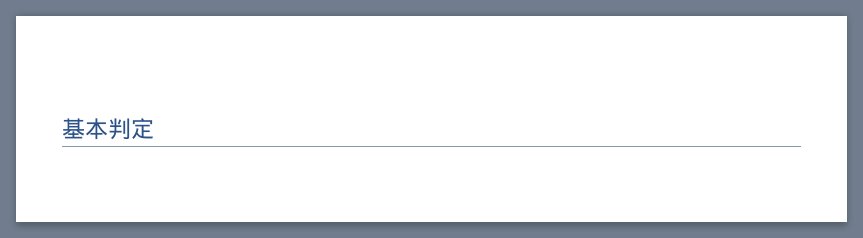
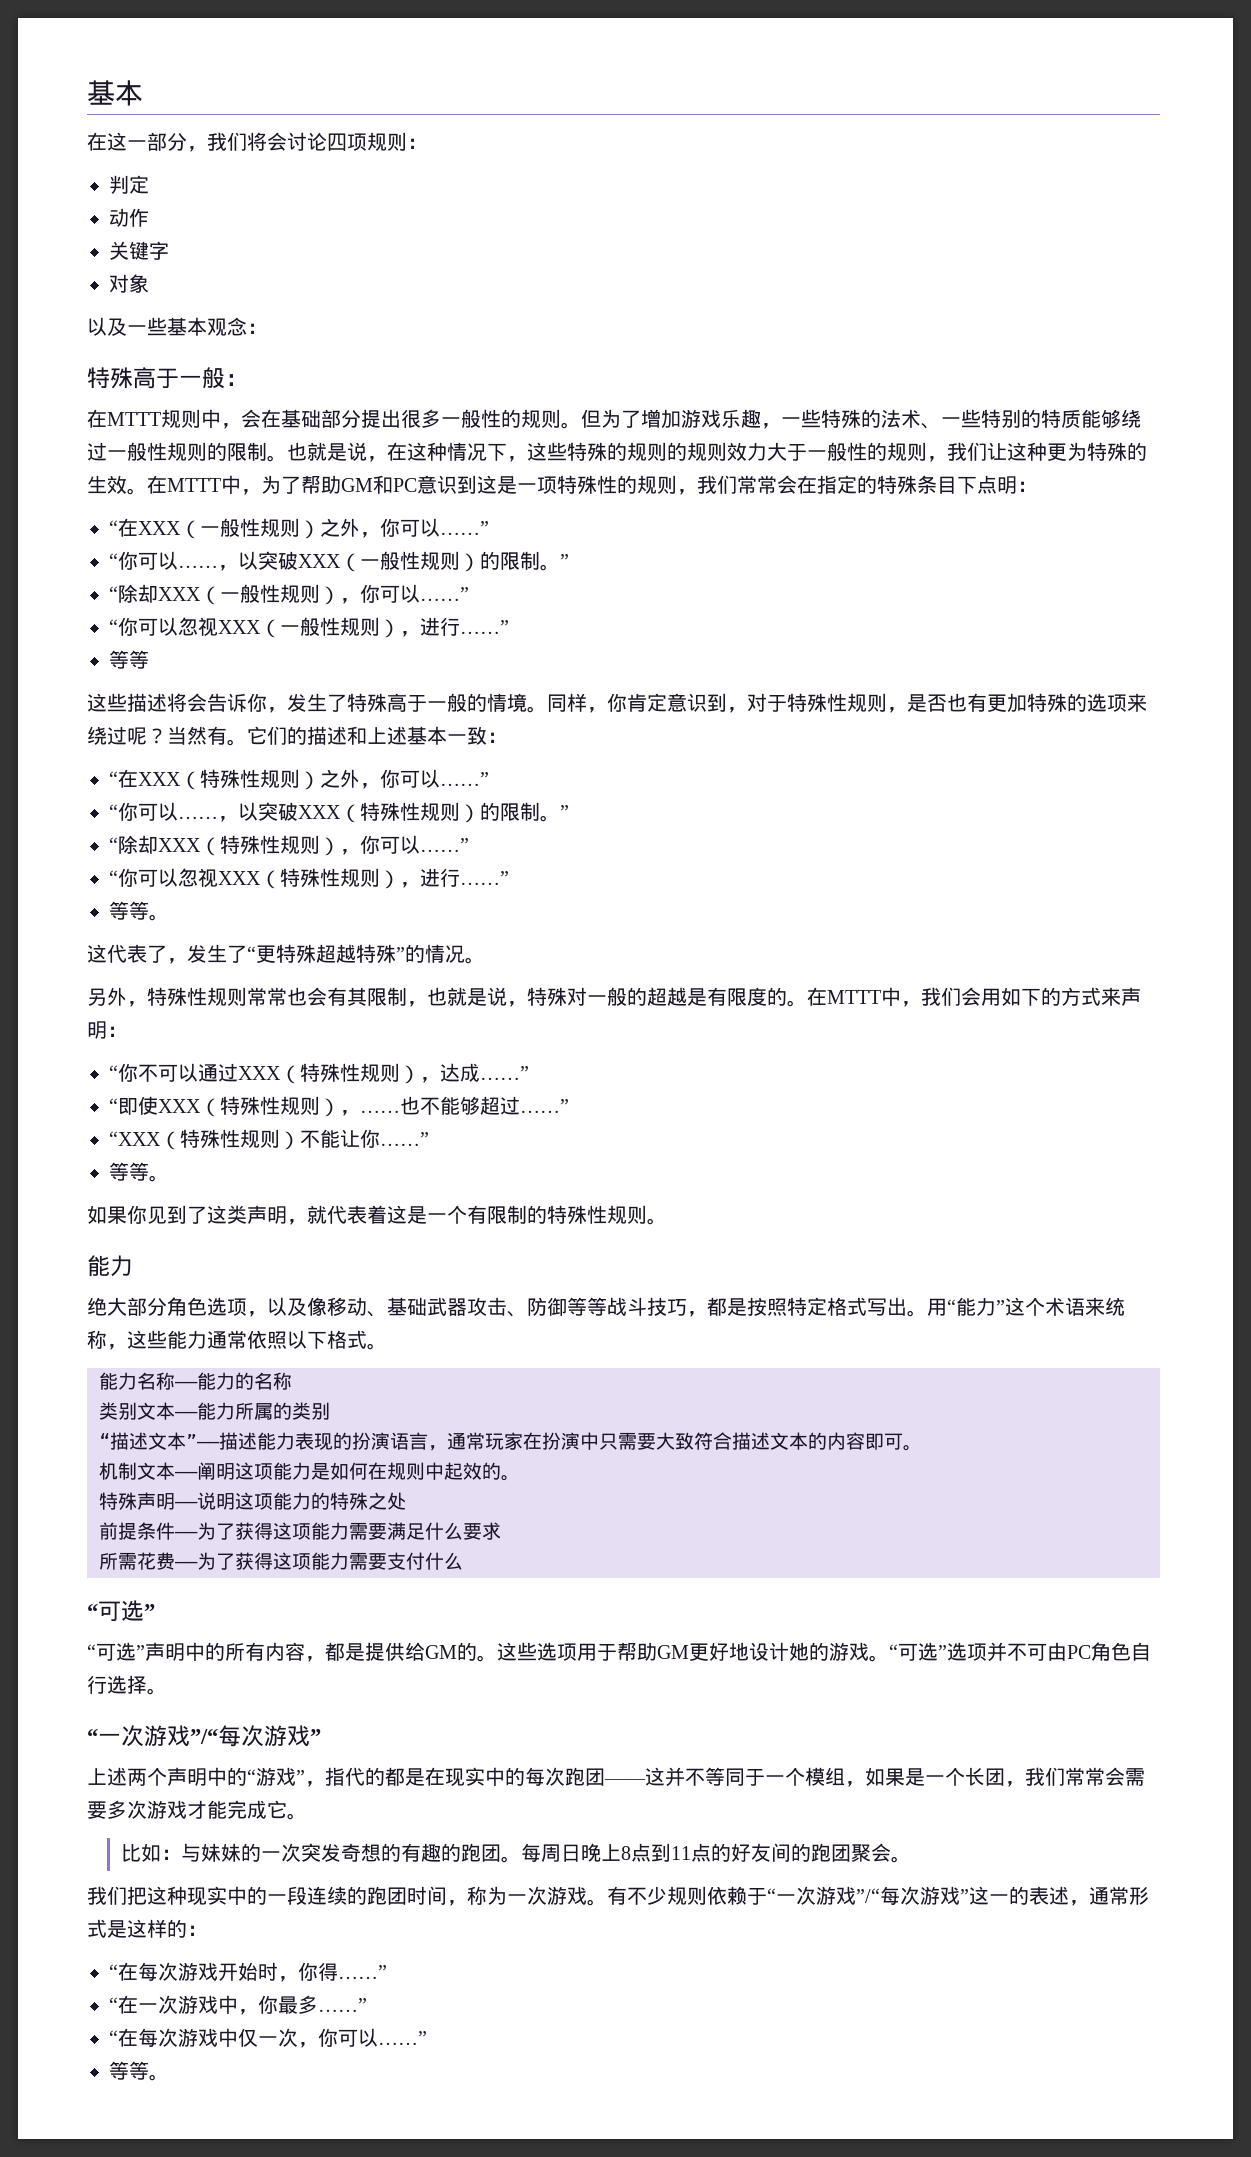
[62,118,154,140] 基本判定 -> [87,80,143,106] [87,132,427,152] [109,175,149,194] [109,208,149,227] [109,241,169,260] [109,274,149,293] [87,317,267,336] [87,367,248,389] [87,409,1141,429] [87,442,1147,462] [87,475,1037,495] [109,518,489,539] [109,551,569,572] [109,584,469,605] [109,617,509,638] [109,650,149,669] [87,693,1147,713] [87,726,507,746] [109,769,489,790] [109,802,569,823] [109,835,469,856] [109,868,509,889] [109,901,169,921] [87,944,485,964] [87,987,1141,1007] [87,1021,127,1039] [109,1063,529,1084] [109,1096,569,1117] [109,1129,429,1150] [109,1162,169,1182] [87,1205,667,1225] [87,1255,133,1277] [87,1297,1125,1317] [87,1330,387,1350] [99,1372,292,1390] [99,1402,330,1420] [99,1432,922,1451] [99,1462,520,1481] [99,1492,406,1510] [99,1522,501,1540] [99,1552,463,1570] [87,1600,155,1622] [87,1642,1151,1662] [87,1675,167,1695] [87,1725,321,1747] [87,1767,1145,1787] [87,1800,307,1820] [121,1843,912,1863] [87,1886,1149,1906] [87,1919,207,1938] [109,1962,387,1982] [109,1995,367,2015] [109,2028,427,2048] [109,2061,169,2081] 基本 // 在这一部分，我们将会讨论四项规则： // 判定 // 动作 // 关键字 // 对象 // 以及一些基本观念： // 特殊高于一般： // 在MTTT规则中，会在基础部分提出很多一般性的规则。但为了增加游戏乐趣，一些特殊的法术、一些特别的特质能够绕过一般性规则的限制。也就是说，在这种情况下，这些特殊的规则的规则效力大于一般性的规则，我们让这种更为特殊的生效。在MTTT中，为了帮助GM和PC意识到这是一项特殊性的规则，我们常常会在指定的特殊条目下点明： // “在XXX（一般性规则）之外，你可以……” // “你可以……，以突破XXX（一般性规则）的限制。” // “除却XXX（一般性规则），你可以……” // “你可以忽视XXX（一般性规则），进行……” // 等等 // 这些描述将会告诉你，发生了特殊高于一般的情境。同样，你肯定意识到，对于特殊性规则，是否也有更加特殊的选项来绕过呢？当然有。它们的描述和上述基本一致： // “在XXX（特殊性规则）之外，你可以……” // “你可以……，以突破XXX（特殊性规则）的限制。” // “除却XXX（特殊性规则），你可以……” // “你可以忽视XXX（特殊性规则），进行……” // 等等。 // 这代表了，发生了“更特殊超越特殊”的情况。 // 另外，特殊性规则常常也会有其限制，也就是说，特殊对一般的超越是有限度的。在MTTT中，我们会用如下的方式来声明： // “你不可以通过XXX（特殊性规则），达成……” // “即使XXX（特殊性规则），……也不能够超过……” // “XXX（特殊性规则）不能让你……” // 等等。 // 如果你见到了这类声明，就代表着这是一个有限制的特殊性规则。 // 能力 // 绝大部分角色选项，以及像移动、基础武器攻击、防御等等战斗技巧，都是按照特定格式写出。用“能力”这个术语来统称，这些能力通常依照以下格式。 // 能力名称——能力的名称 // 类别文本——能力所属的类别 // “描述文本”——描述能力表现的扮演语言，通常玩家在扮演中只需要大致符合描述文本的内容即可。 // 机制文本——阐明这项能力是如何在规则中起效的。 // 特殊声明——说明这项能力的特殊之处 // 前提条件——为了获得这项能力需要满足什么要求 // 所需花费——为了获得这项能力需要支付什么 // “可选” // “可选”声明中的所有内容，都是提供给GM的。这些选项用于帮助GM更好地设计她的游戏。“可选”选项并不可由PC角色自行选择。 // “一次游戏”/“每次游戏” // 上述两个声明中的“游戏”，指代的都是在现实中的每次跑团——这并不等同于一个模组，如果是一个长团，我们常常会需要多次游戏才能完成它。 // 比如：与妹妹的一次突发奇想的有趣的跑团。每周日晚上8点到11点的好友间的跑团聚会。 // 我们把这种现实中的一段连续的跑团时间，称为一次游戏。有不少规则依赖于“一次游戏”/“每次游戏”这一的表述，通常形式是这样的： // “在每次游戏开始时，你得……” // “在一次游戏中，你最多……” // “在每次游戏中仅一次，你可以……” // 等等。

